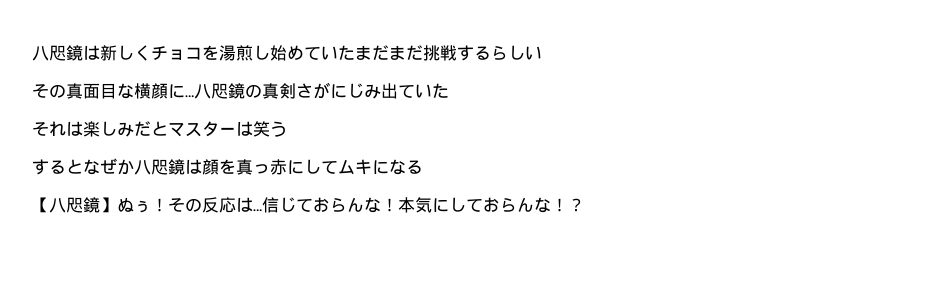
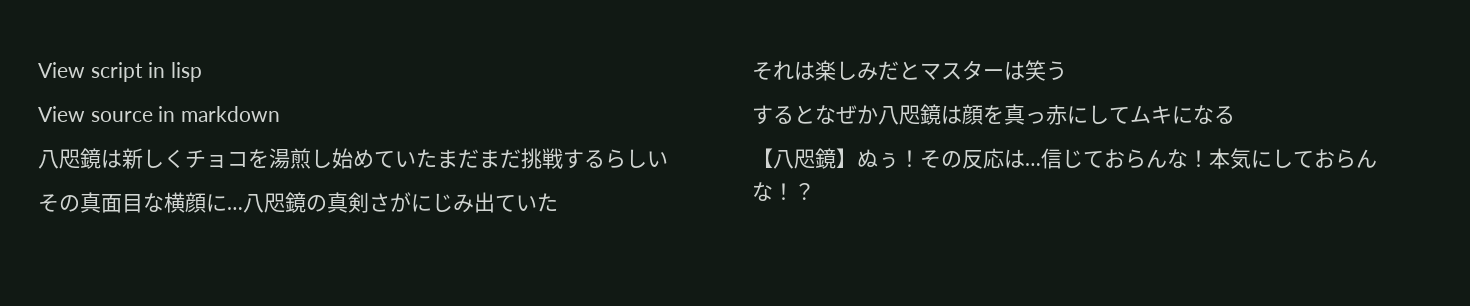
(32, 53) none -> [38,62,203,82] [38,106,281,122] View script in lisp // View source in markdown //

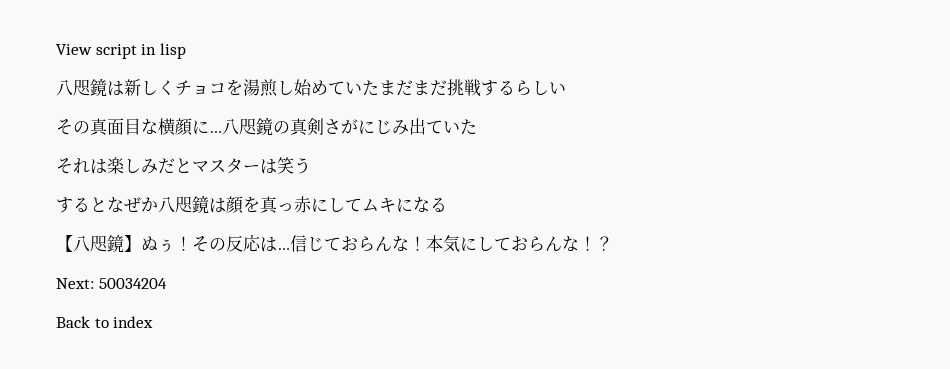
[38,106,281,122] // View source in markdown -> (186, 51) none
(815, 191) none -> [56,278,167,289] [56,316,154,328] // Next: 50034204 // Back to index

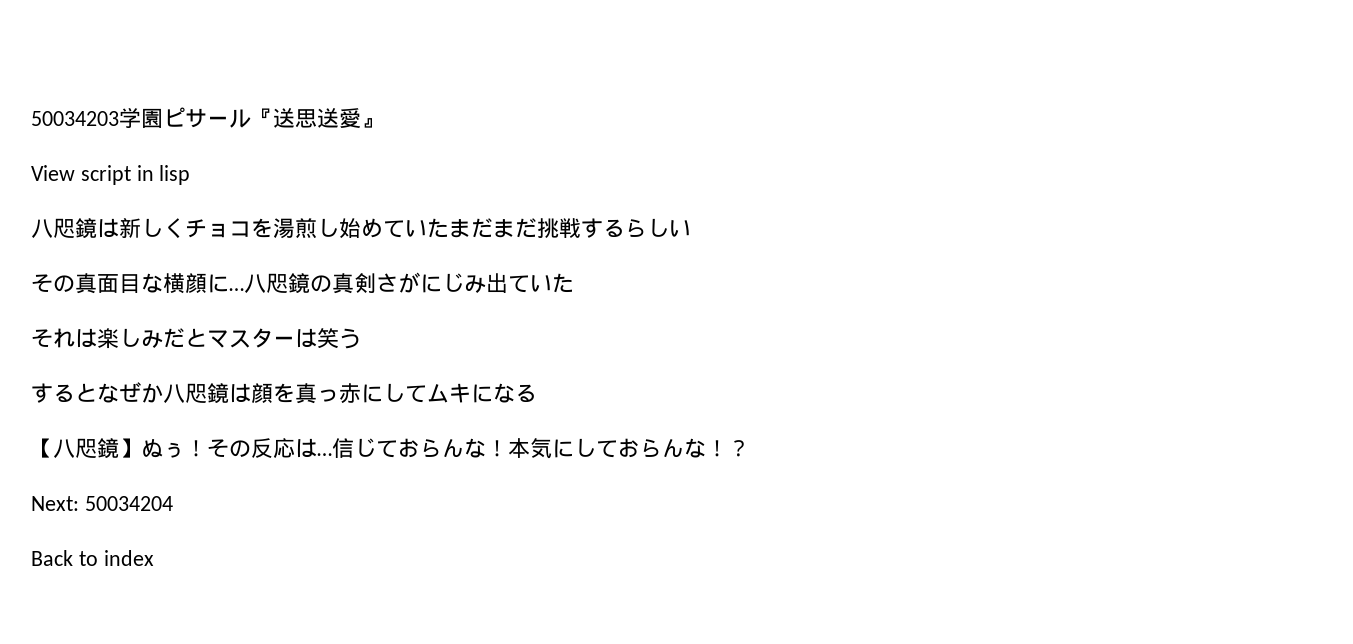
(56, 49) none -> [31,107,383,128] 50034203学園ピサール『送思送愛』 //

